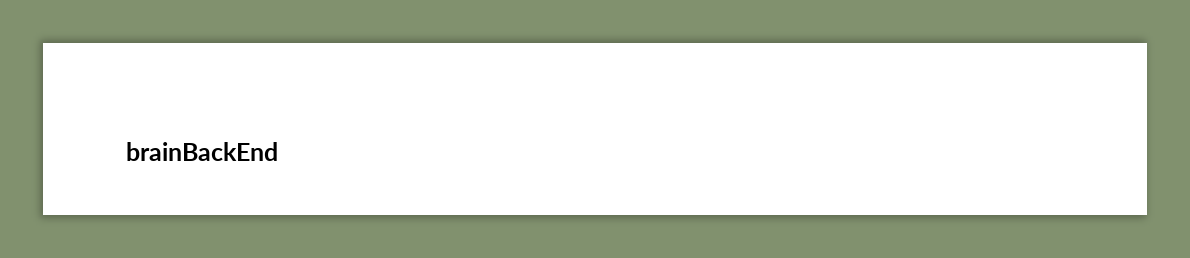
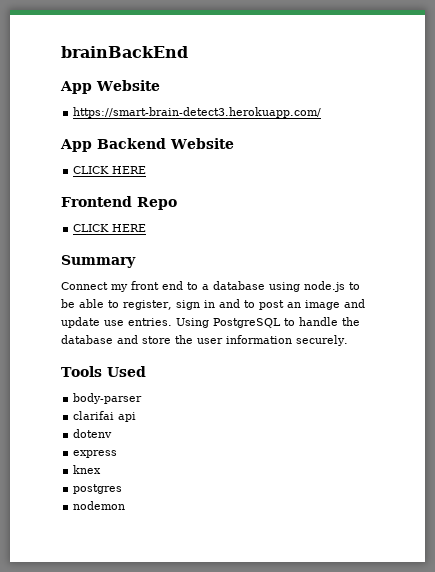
(278, 151) none -> [60,80,160,94] [73,107,322,118] [60,138,234,152] [73,166,147,174] [61,196,177,210] [73,224,147,232] [61,255,136,268] [61,281,360,292] [61,299,365,310] [61,317,360,328] [61,335,348,346] [61,366,146,377] [73,393,143,404] [73,411,137,422] [73,429,113,438] [73,450,118,458] [73,465,102,474] [73,484,123,494] [73,501,126,510] // App Website // https://smart-brain-detect3.herokuapp.com/ // App Backend Website // CLICK HERE // Frontend Repo // CLICK HERE // Summary // Connect my front end to a database using node.js to be able to register, sign in and to post an image and update use entries. Using PostgreSQL to handle the database and store the user information securely. // Tools Used // body-parser // clarifai api // dotenv // express // knex // postgres // nodemon

